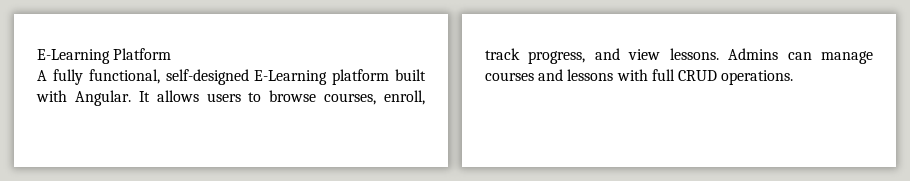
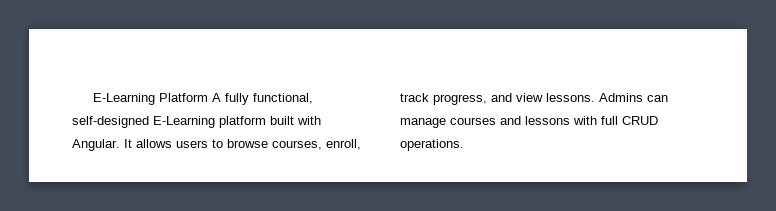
(172, 54) // -> (208, 97) none

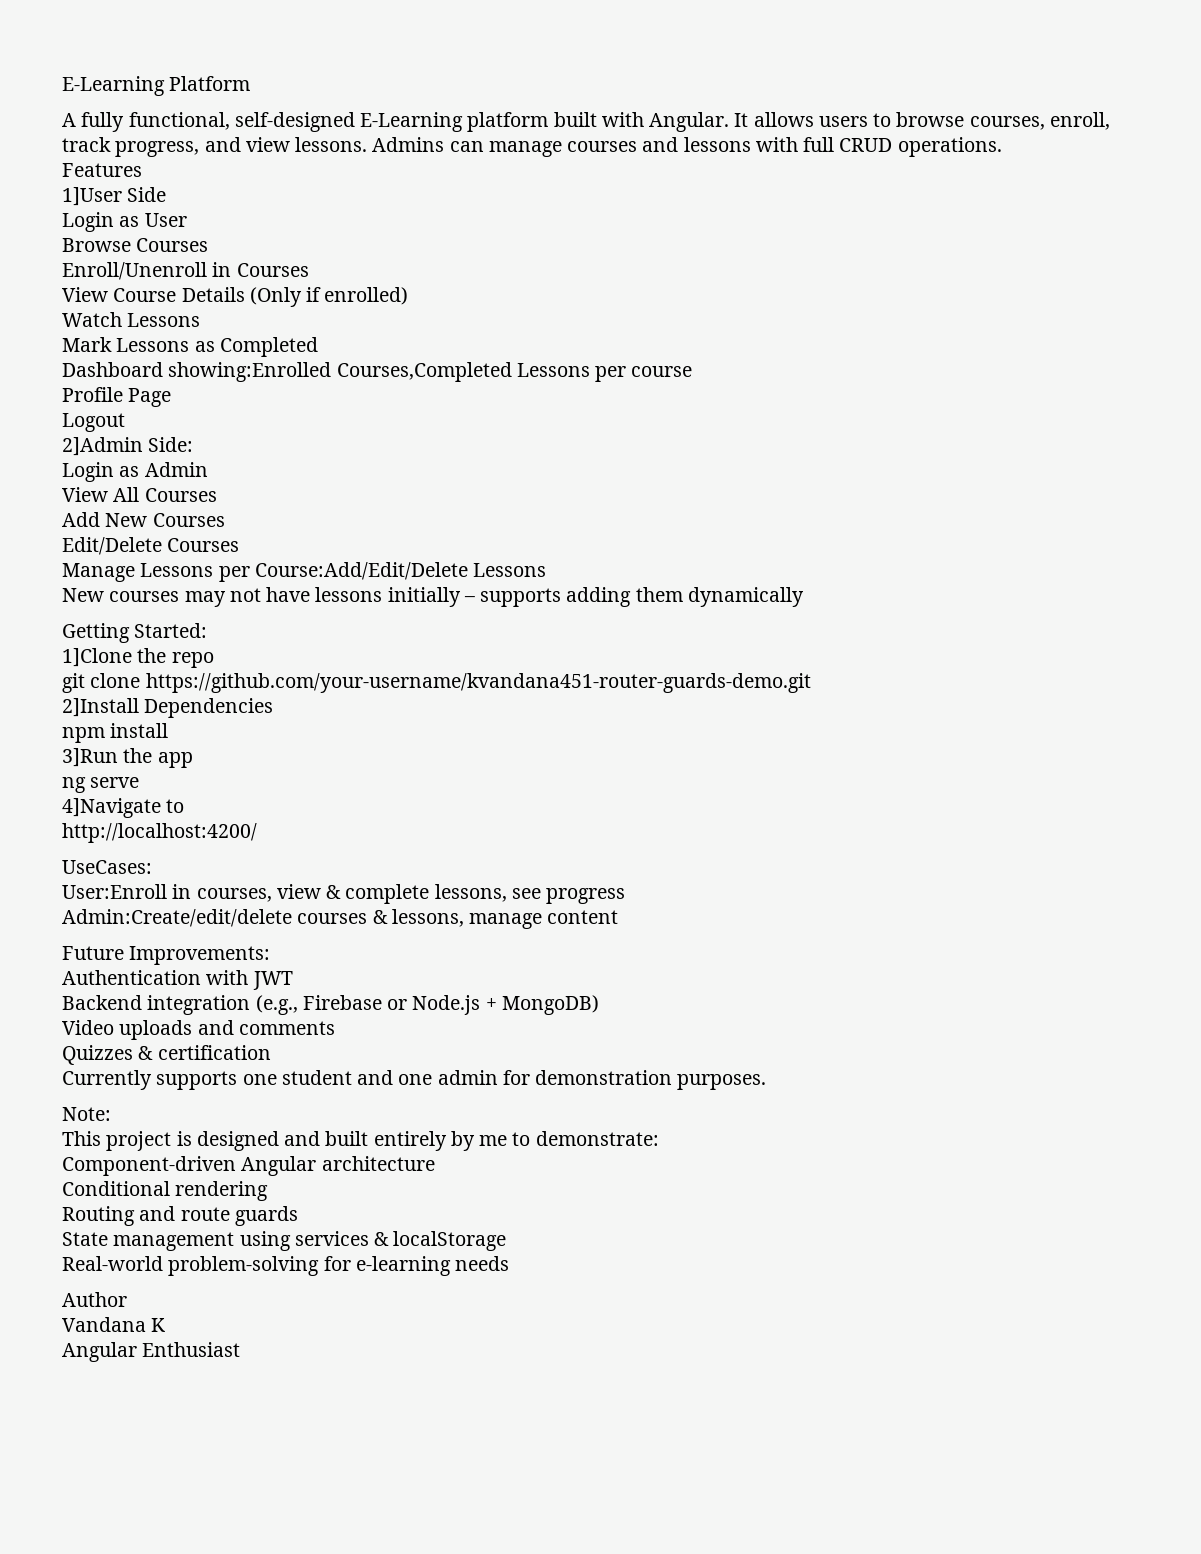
(208, 97) none -> (251, 83) //
(464, 145) none -> [62,163,142,177] [62,187,167,206] [62,212,187,232] [62,238,209,252] [62,262,309,280] [62,287,409,307] [62,312,201,327] [62,337,318,357] [62,362,693,382] [62,387,172,407] [62,413,125,432] [62,437,194,456] [62,462,208,482] [62,487,217,502] [62,512,225,527] [62,537,240,555] [62,562,547,582] [62,587,804,607] [62,623,208,643] [62,648,214,668] [62,673,811,693] [62,698,274,718] [62,723,169,743] [62,748,193,768] [62,777,140,793] [62,798,185,818] [62,823,257,843] [62,860,152,874] [62,884,626,904] [62,909,619,929] [62,946,271,965] [62,970,293,990] [62,995,599,1015] [62,1020,335,1040] [62,1045,271,1065] [62,1070,767,1090] [62,1107,111,1121] [62,1131,659,1151] [62,1156,435,1176] [62,1181,269,1201] [62,1206,298,1226] [62,1231,507,1251] [62,1256,510,1276] [62,1292,127,1307] [62,1317,166,1332] [62,1342,241,1362] // Features // 1]User Side // Login as User // Browse Courses // Enroll/Unenroll in Courses // View Course Details (Only if enrolled) // Watch Lessons // Mark Lessons as Completed // Dashboard showing:Enrolled Courses,Completed Lessons per course // Profile Page // Logout // 2]Admin Side: // Login as Admin // View All Courses // Add New Courses // Edit/Delete Courses // Manage Lessons per Course:Add/Edit/Delete Lessons // New courses may not have lessons initially – supports adding them dynamically // Getting Started: // 1]Clone the repo // git clone https://github.com/your-username/kvandana451-router-guards-demo.git // 2]Install Dependencies // npm install // 3]Run the app // ng serve // 4]Navigate to // http://localhost:4200/ // UseCases: // User:Enroll in courses, view & complete lessons, see progress // Admin:Create/edit/delete courses & lessons, manage content // Future Improvements: // Authentication with JWT // Backend integration (e.g., Firebase or Node.js + MongoDB) // Video uploads and comments // Quizzes & certification // Currently supports one student and one admin for demonstration purposes. // Note: // This project is designed and built entirely by me to demonstrate: // Component-driven Angular architecture // Conditional rendering // Routing and route guards // State management using services & localStorage // Real-world problem-solving for e-learning needs // Author // Vandana K // Angular Enthusiast

